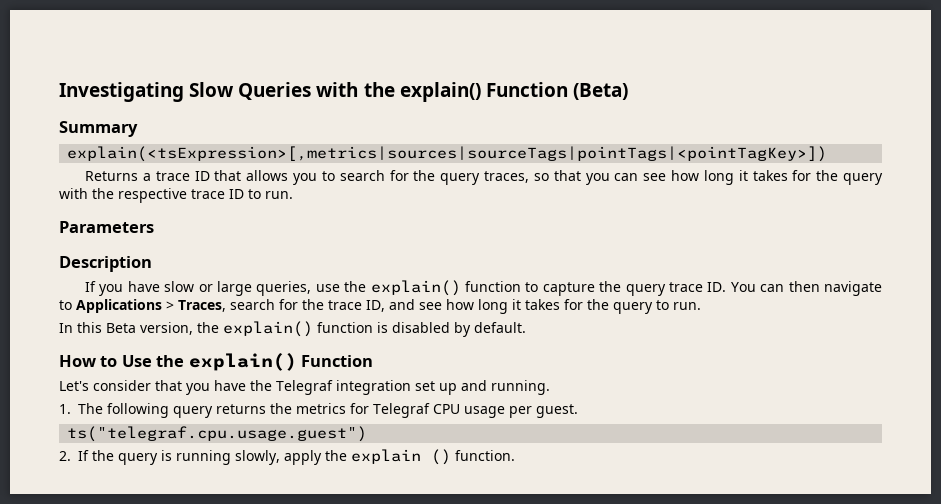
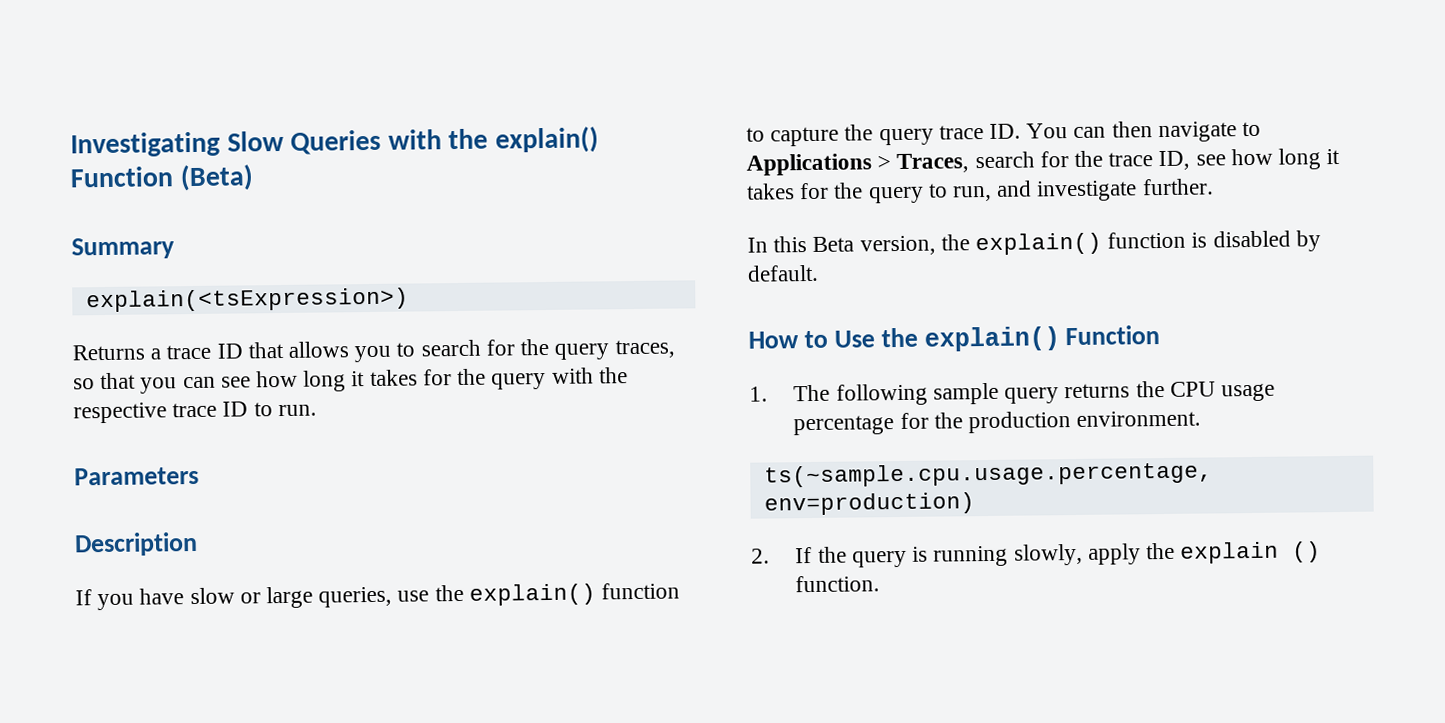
[67,146,828,162] explain(<tsExpression>[,metrics|sources|sourceTags|pointTags|<pointTagKey>]) -> [85,287,409,313] explain(<tsExpression>)
[389,299,415,310] and -> (1191, 160) none
[673,302,701,310] run. -> [953,178,1214,202] run, and investigate further.
[59,380,550,395] // Let's consider that you have the Telegraf integration set up and running. -> (1161, 335) none
(169, 410) none -> [932,382,999,405] sample
[296,403,578,418] [67,426,368,442] metrics for Telegraf CPU usage per guest. // ts("telegraf.cpu.usage.guest") -> [1169,381,1275,402] [793,410,1202,436] [763,461,1213,488] [763,492,975,516] CPU usage percentage for the production environment. // ts(~sample.cpu.usage.percentage, env=production)

